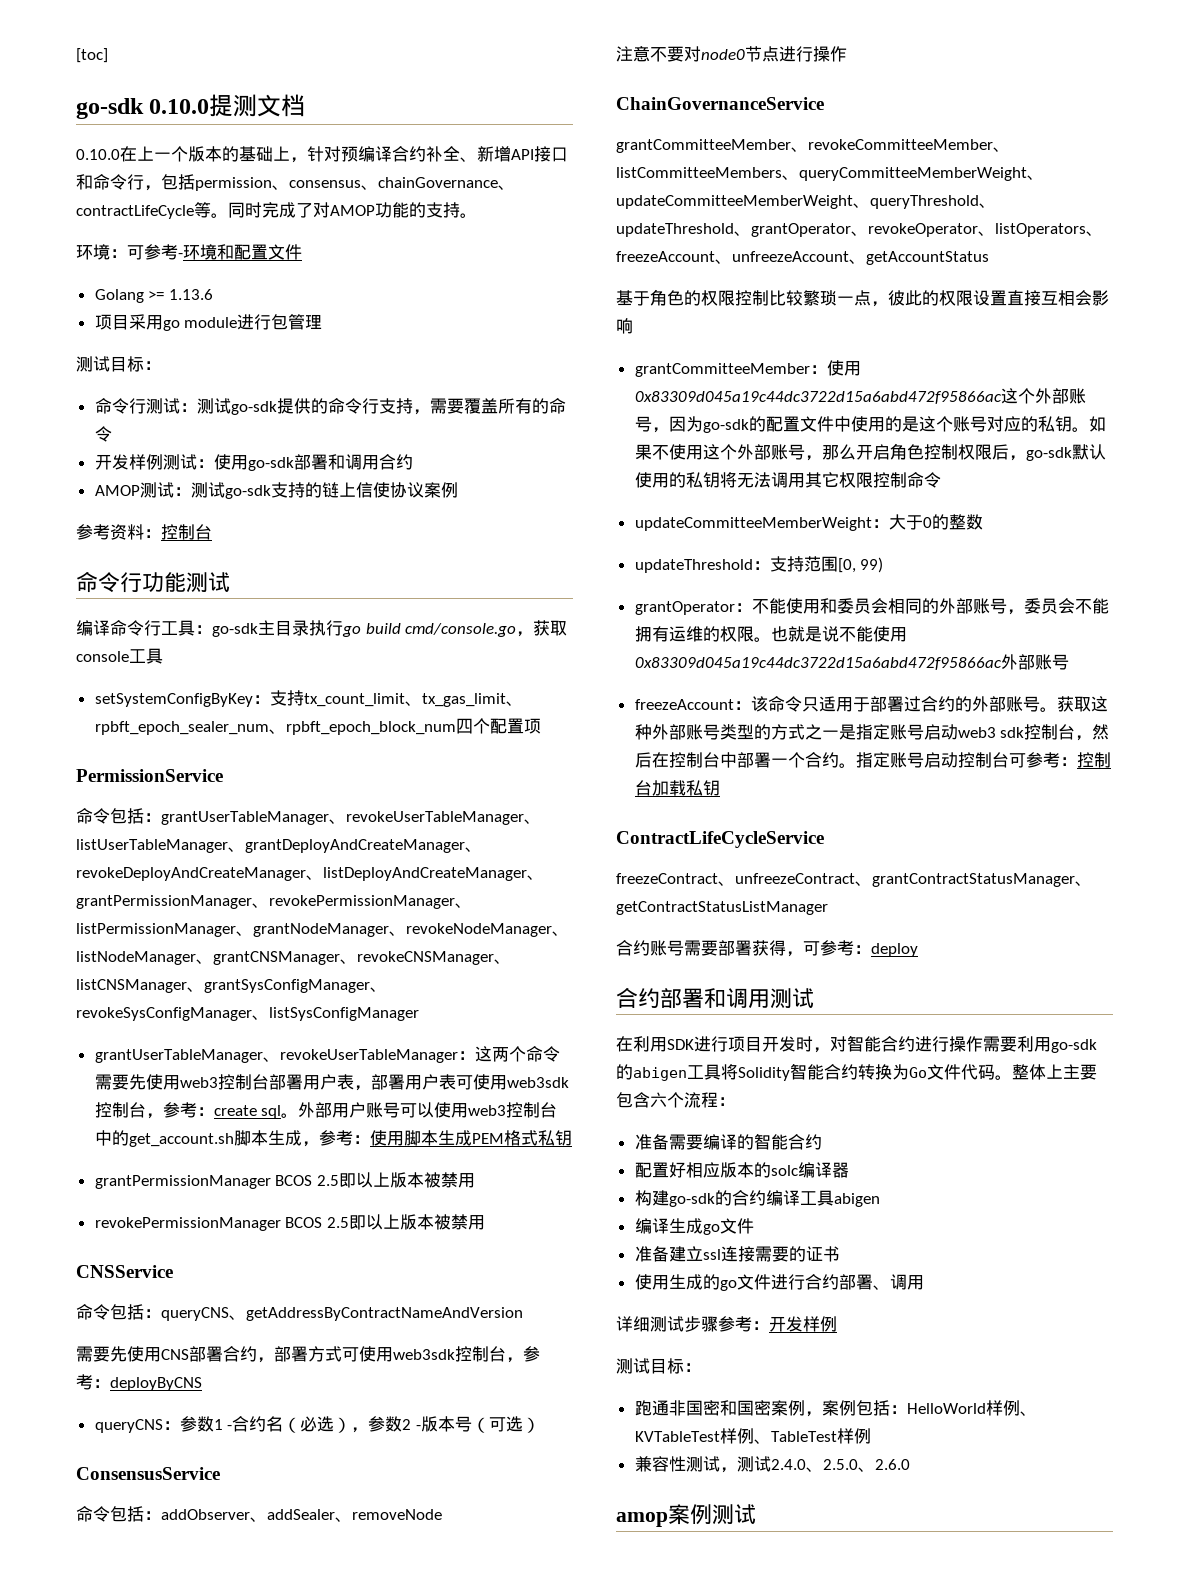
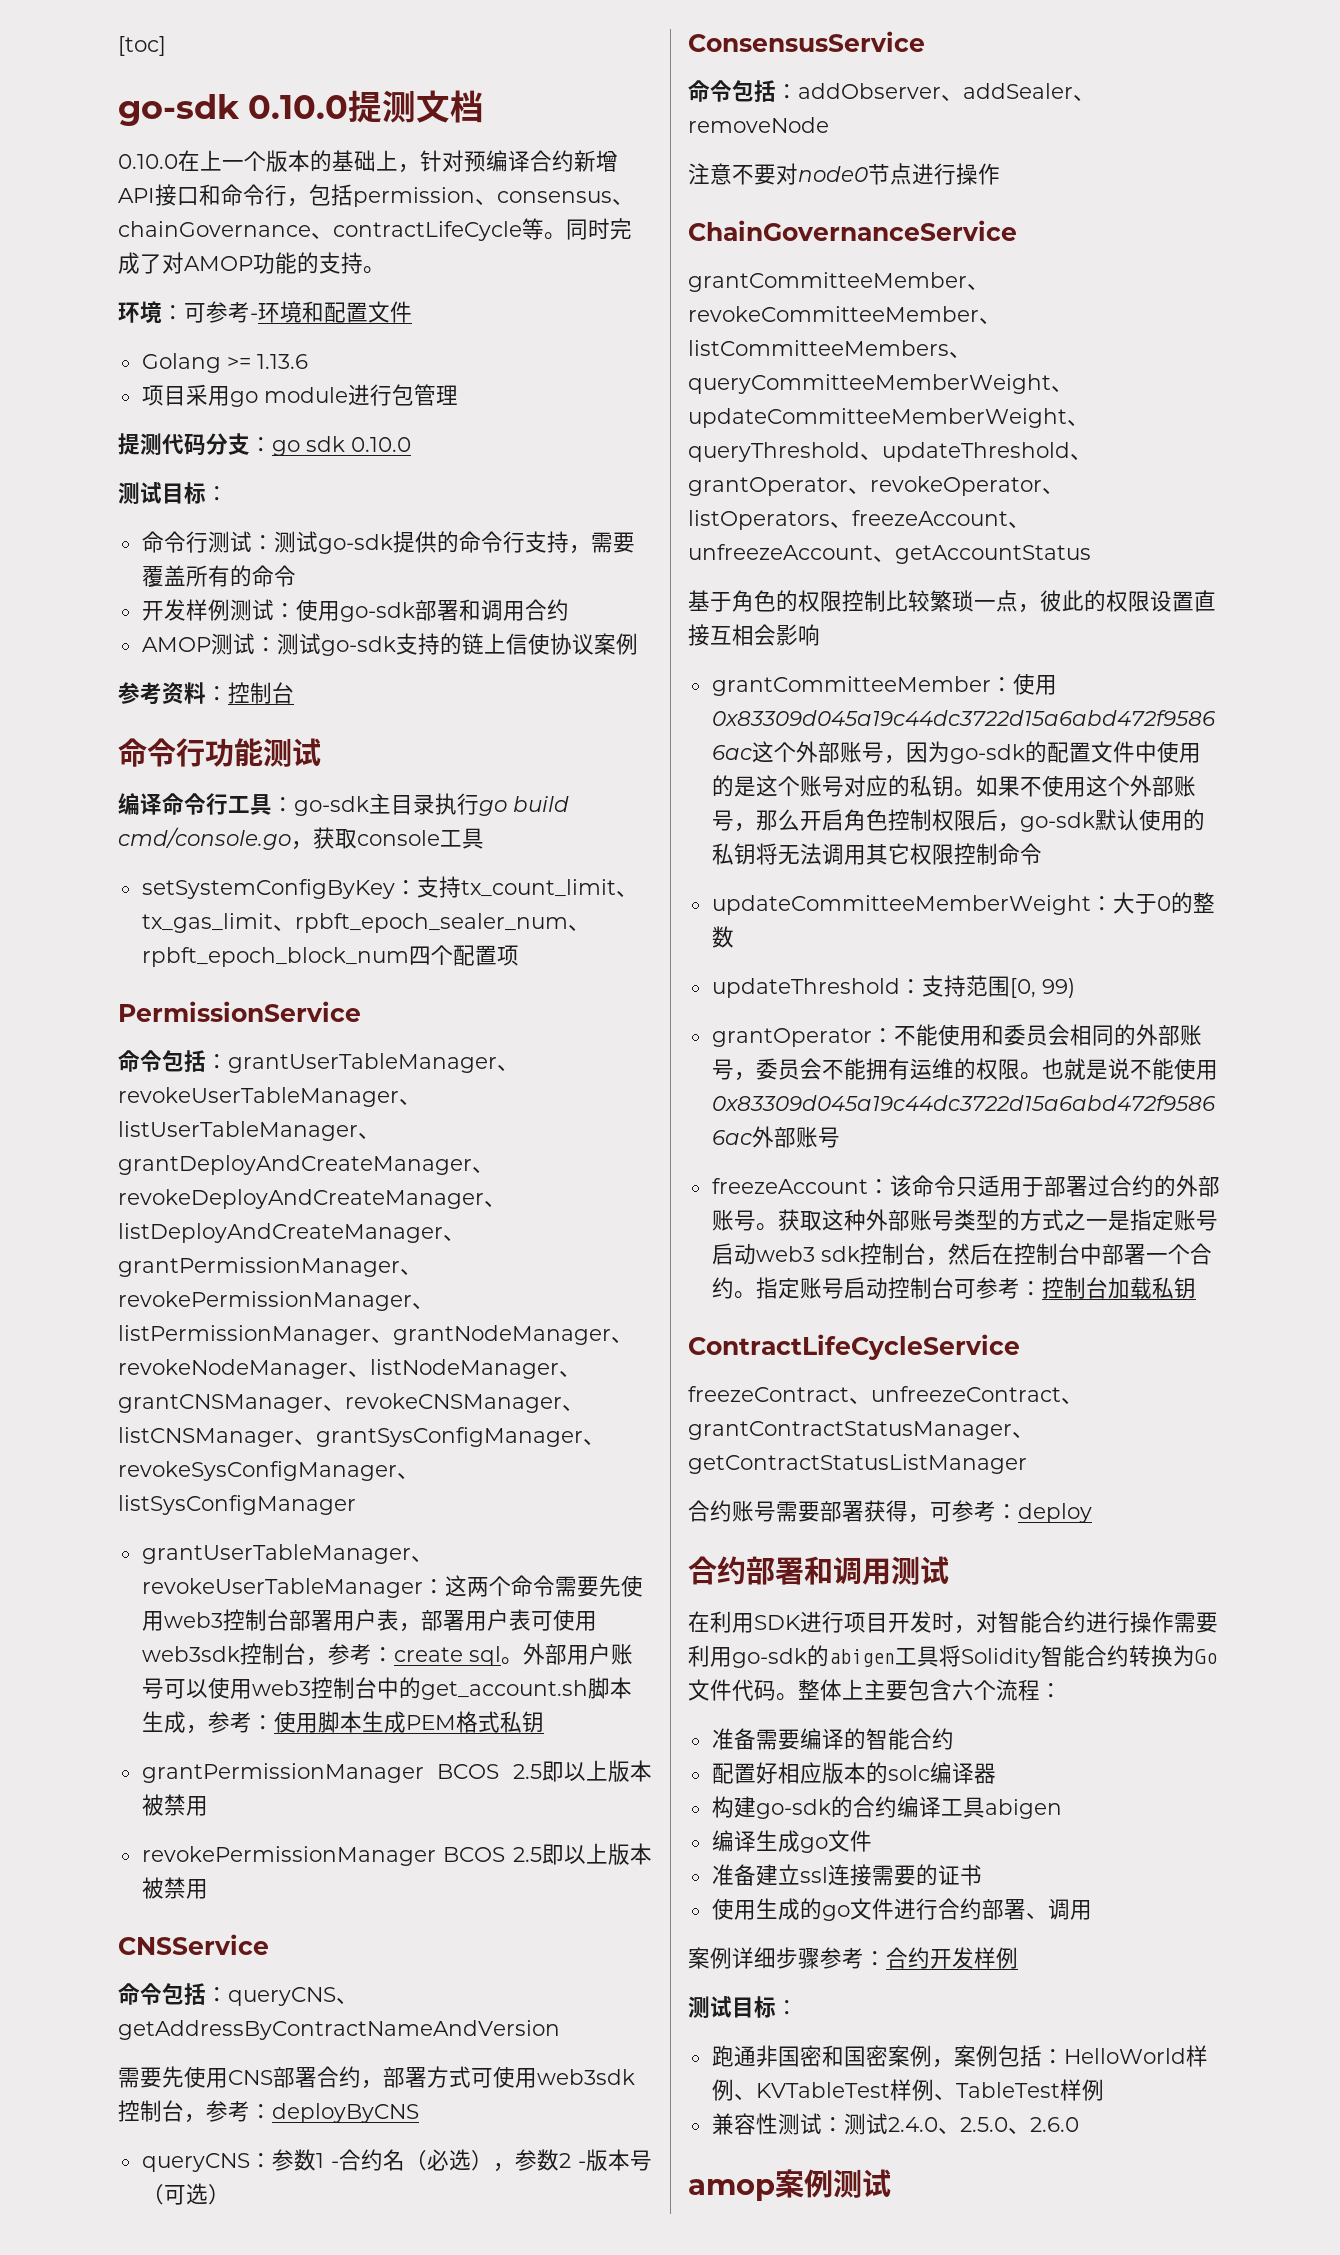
[426,146,477,162] 补全、 -> (574, 161) none
(323, 321) none -> [118,433,411,456] // 提测代码分支：go sdk 0.10.0
[616,1316,684,1332] 详细测试 -> [688,1947,776,1969] 案例详细
(769, 1325) none -> [886,1947,930,1969] 合约
[719,1467,737,1473] ， -> [821,2117,844,2132] ：

